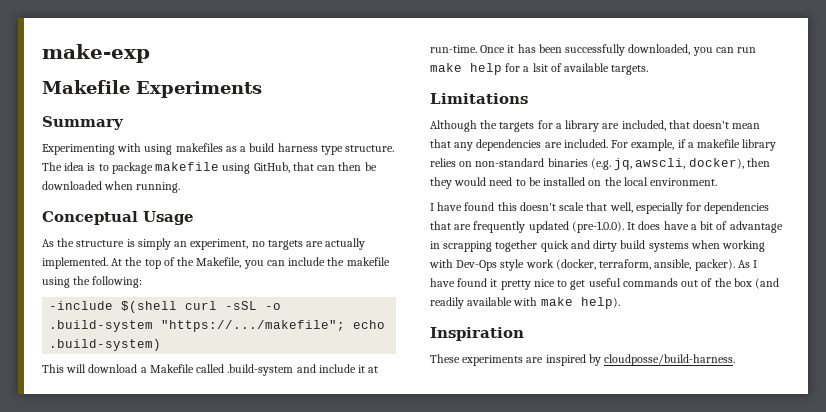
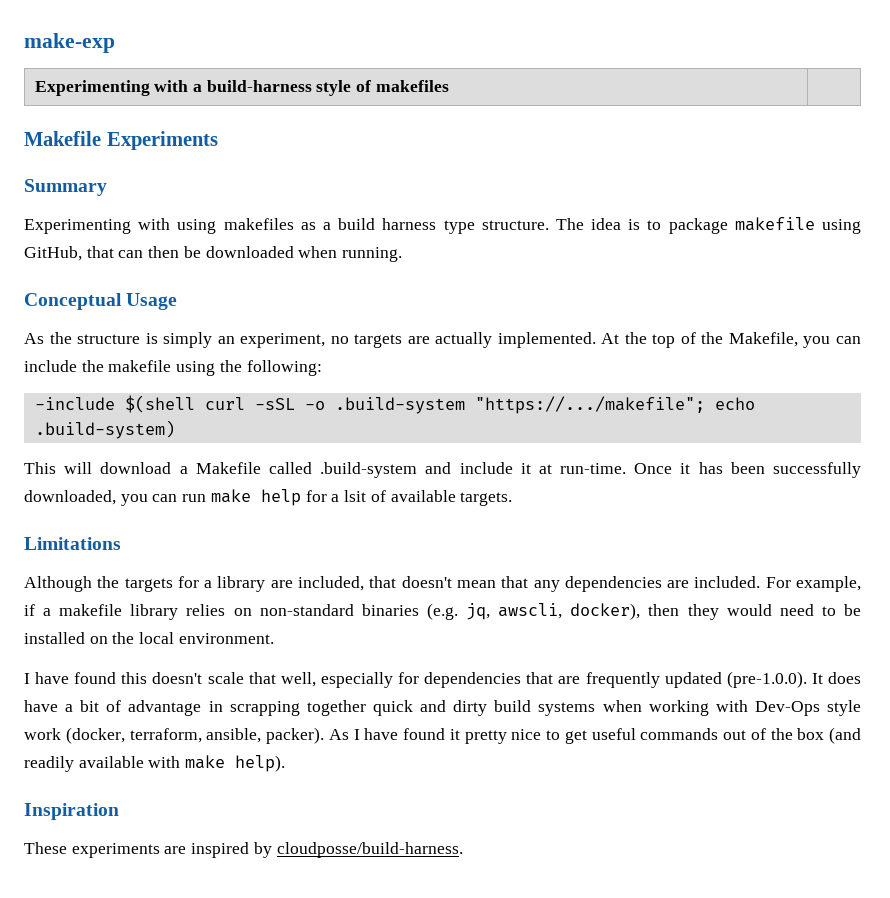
(150, 53) none -> [34,80,449,96] // Experimenting with a build-harness style of makefiles |

